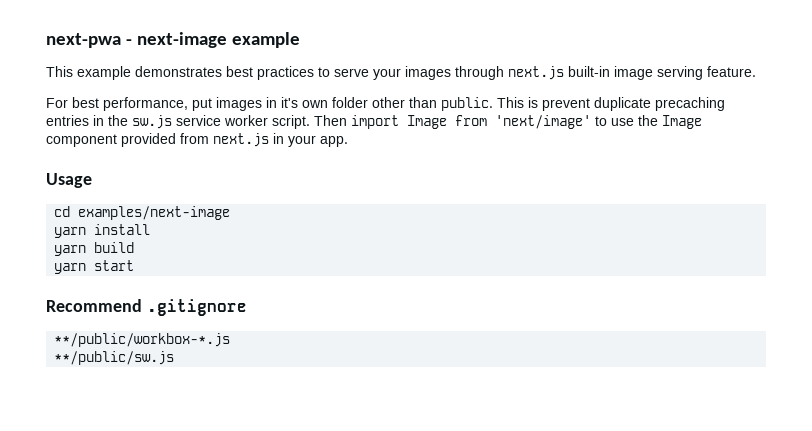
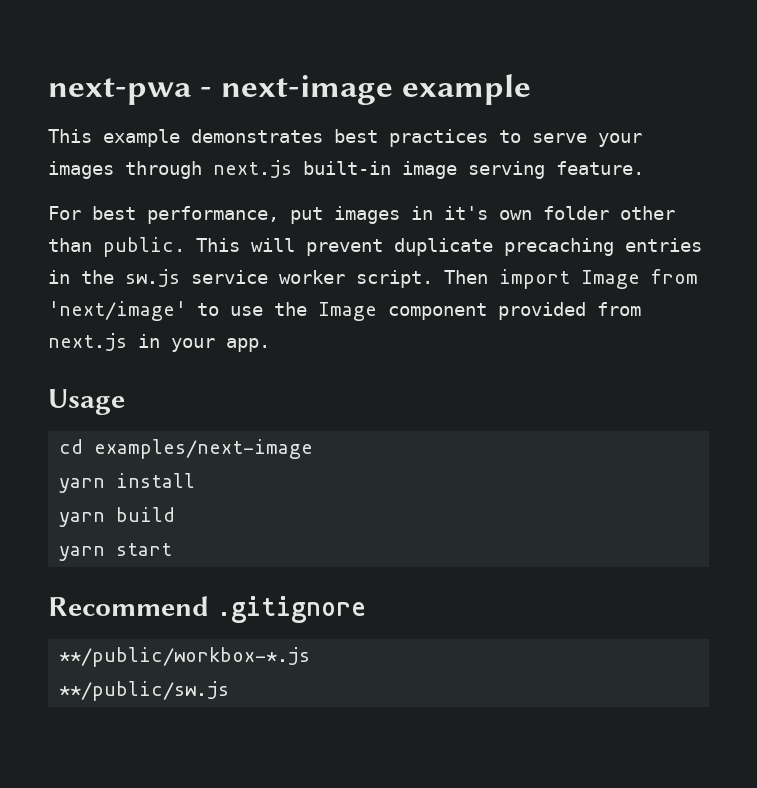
[528,97,538,108] is -> [251,238,295,252] will

